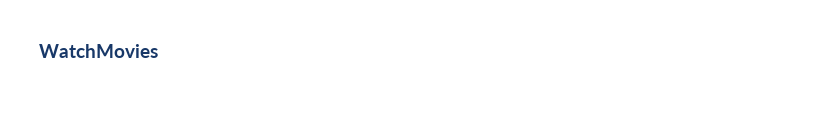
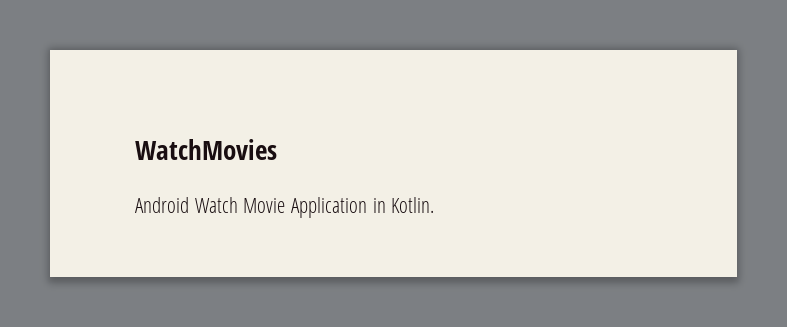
(158, 51) none -> [135,197,435,218] // Android Watch Movie Application in Kotlin.

